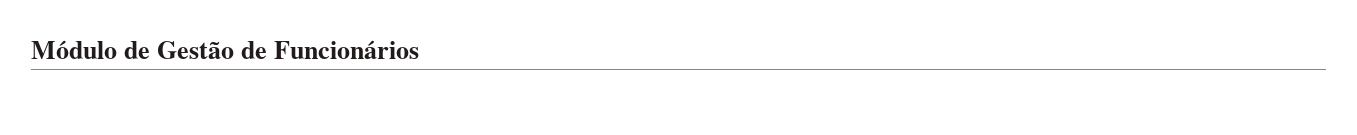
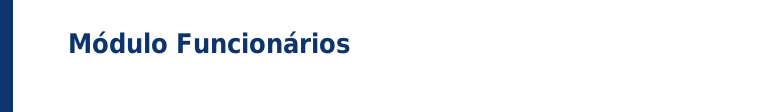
[124,41,268,59] de Gestão de -> (168, 42) none

